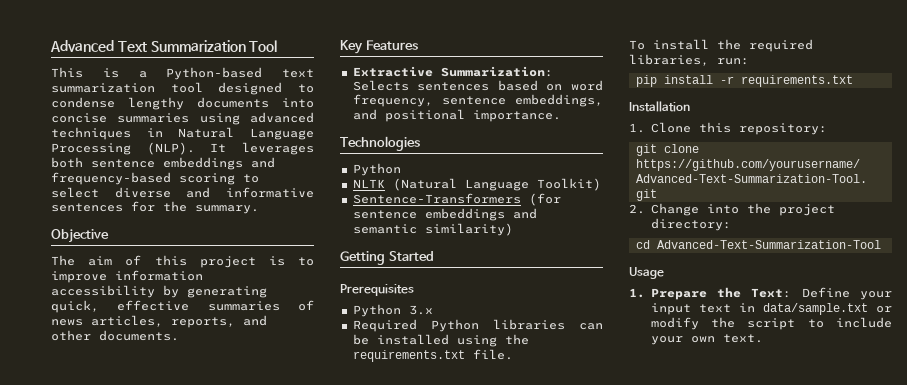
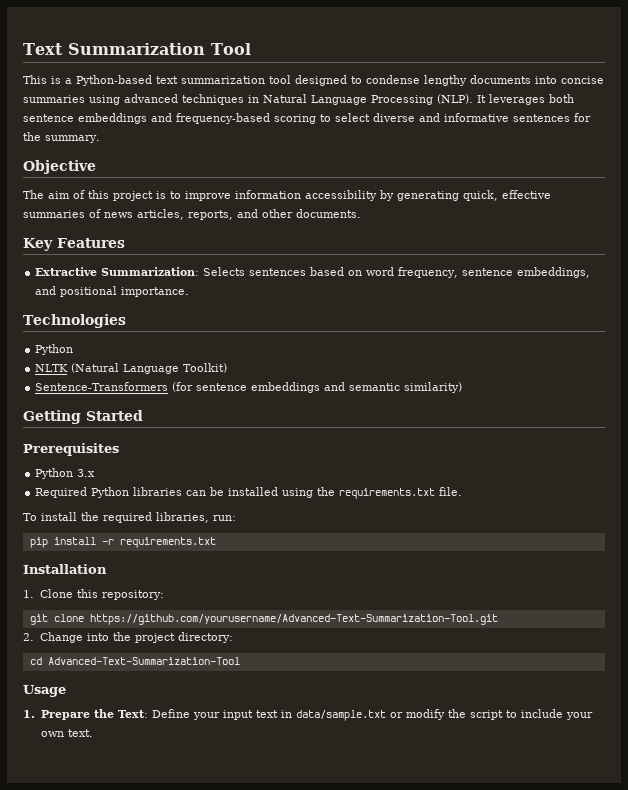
[50,40,114,52] Advanced -> (23, 49) none

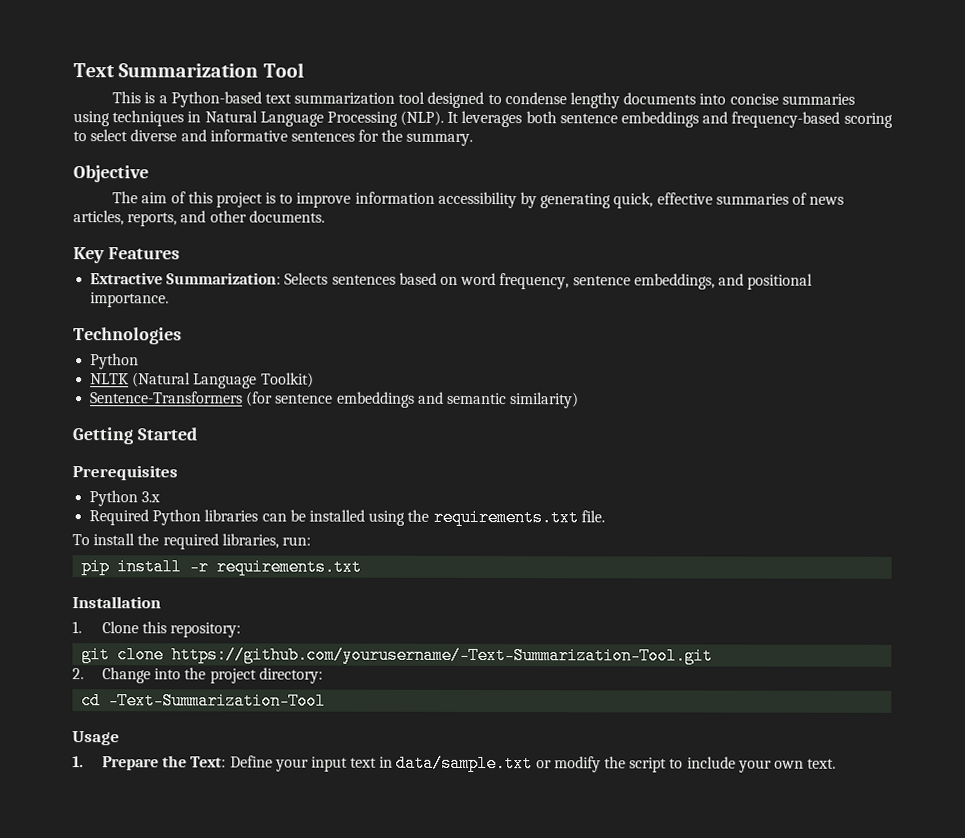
[124,94,178,103] advanced -> (110, 119) none
[89,614,498,625] https://github.com/yourusername/Advanced-Text-Summarization-Tool.git -> [171,646,714,665] https://github.com/yourusername/-Text-Summarization-Tool.git
[47,657,240,665] Advanced-Text-Summarization-Tool -> [108,692,327,710] -Text-Summarization-Tool

